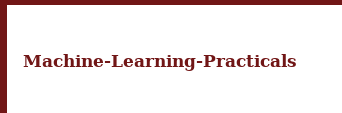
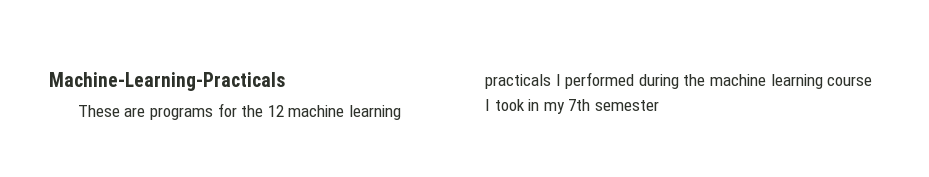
(297, 62) none -> [77,103,401,120] [485,72,873,89] [485,99,659,114] // These are programs for the 12 machine learning practicals I performed during the machine learning course I took in my 7th semester

